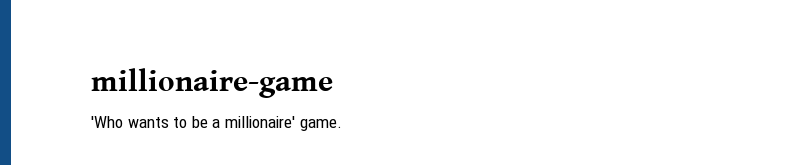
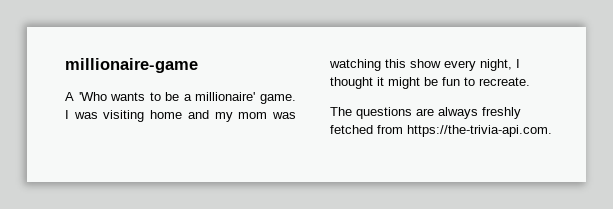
(333, 83) none -> [65,92,74,101] A
(342, 125) none -> [65,110,296,122] [329,59,520,71] [330,77,530,89] [330,107,521,119] [330,125,552,137] I was visiting home and my mom was watching this show every night, I thought it might be fun to recreate. // The questions are always freshly fetched from https://the-trivia-api.com.

